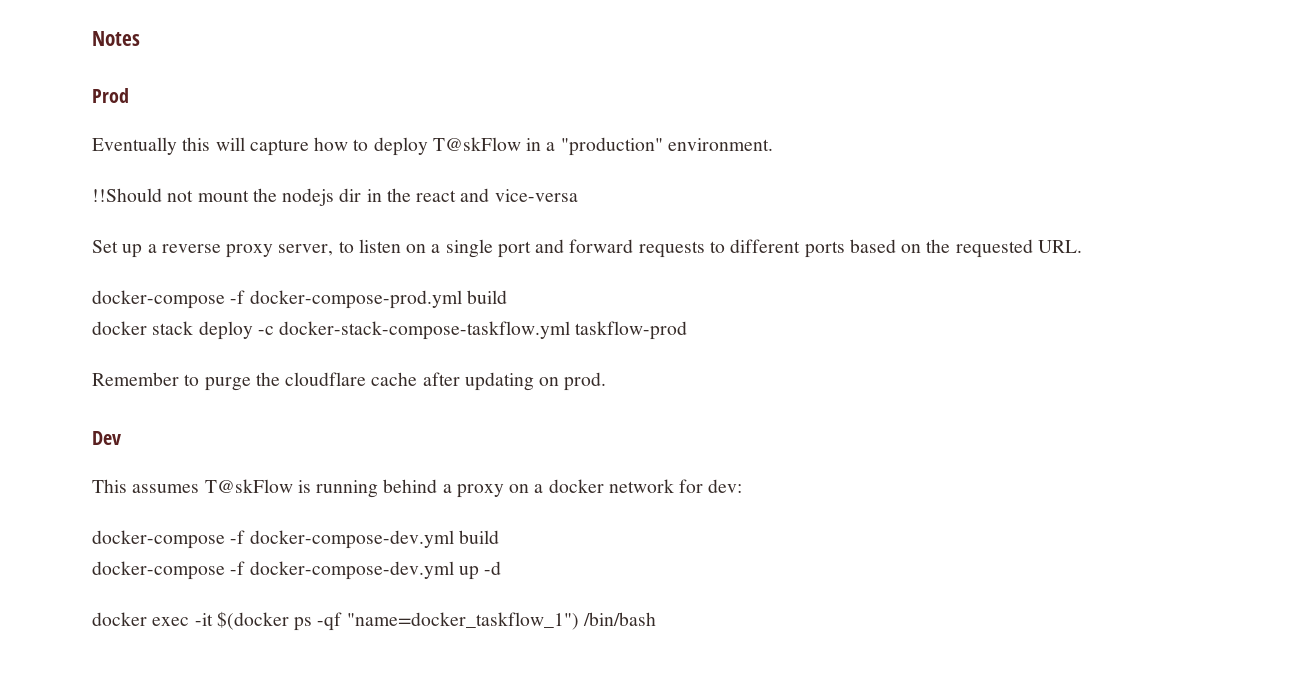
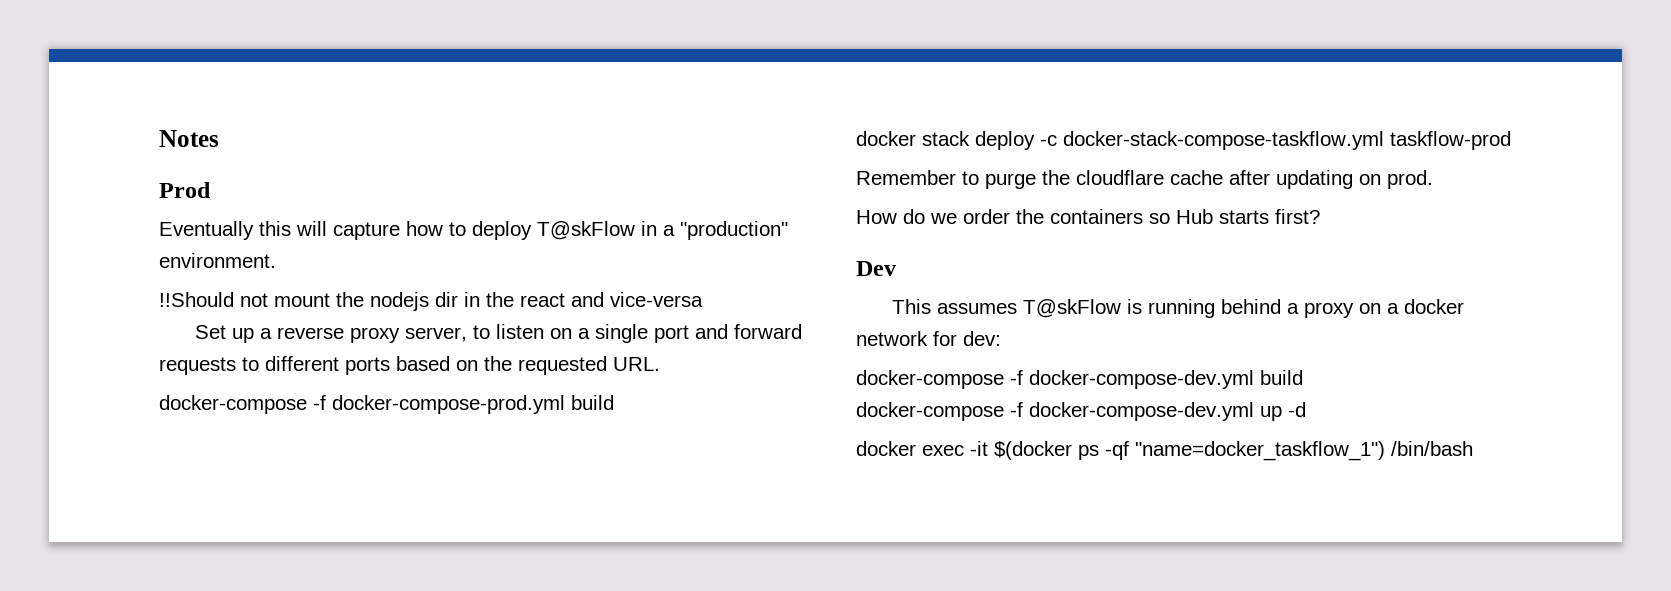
(607, 381) none -> [856,209,1320,224] // How do we order the containers so Hub starts first?

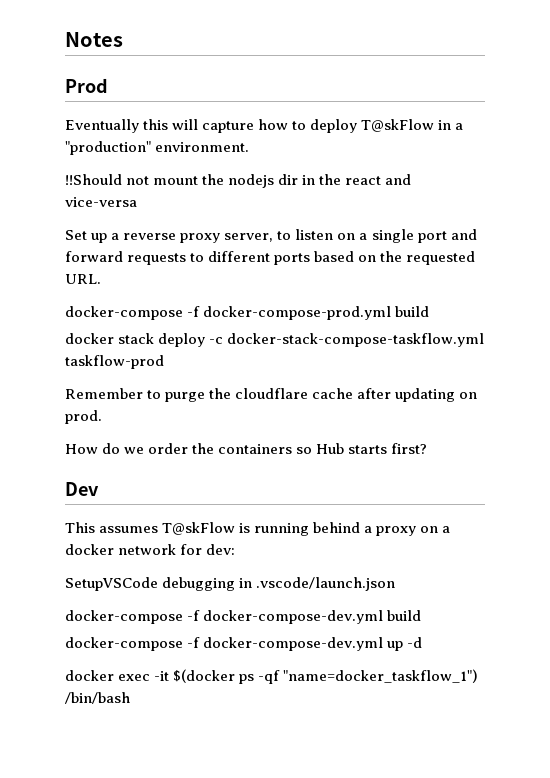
(1001, 338) none -> [65,577,396,591] // SetupVSCode debugging in .vscode/launch.json

